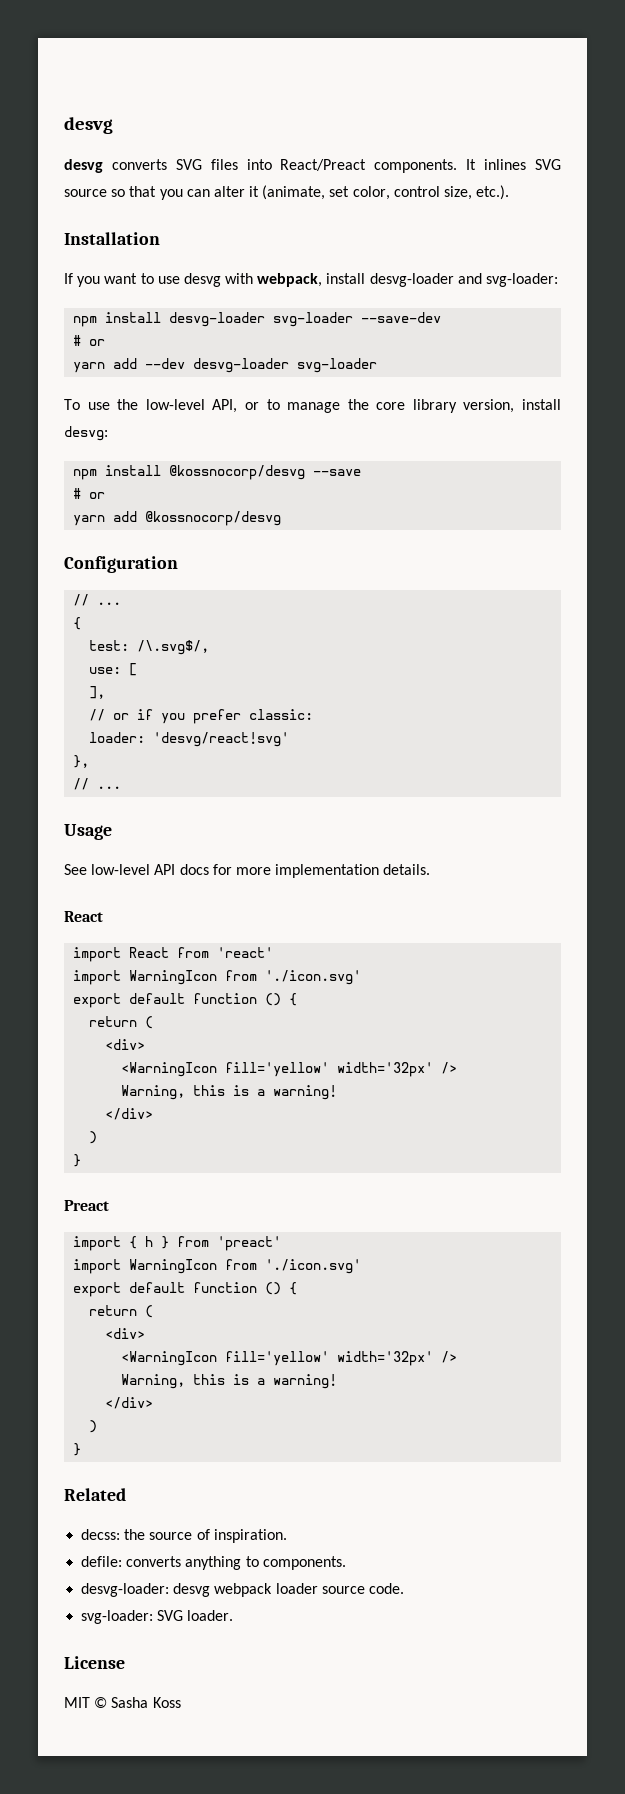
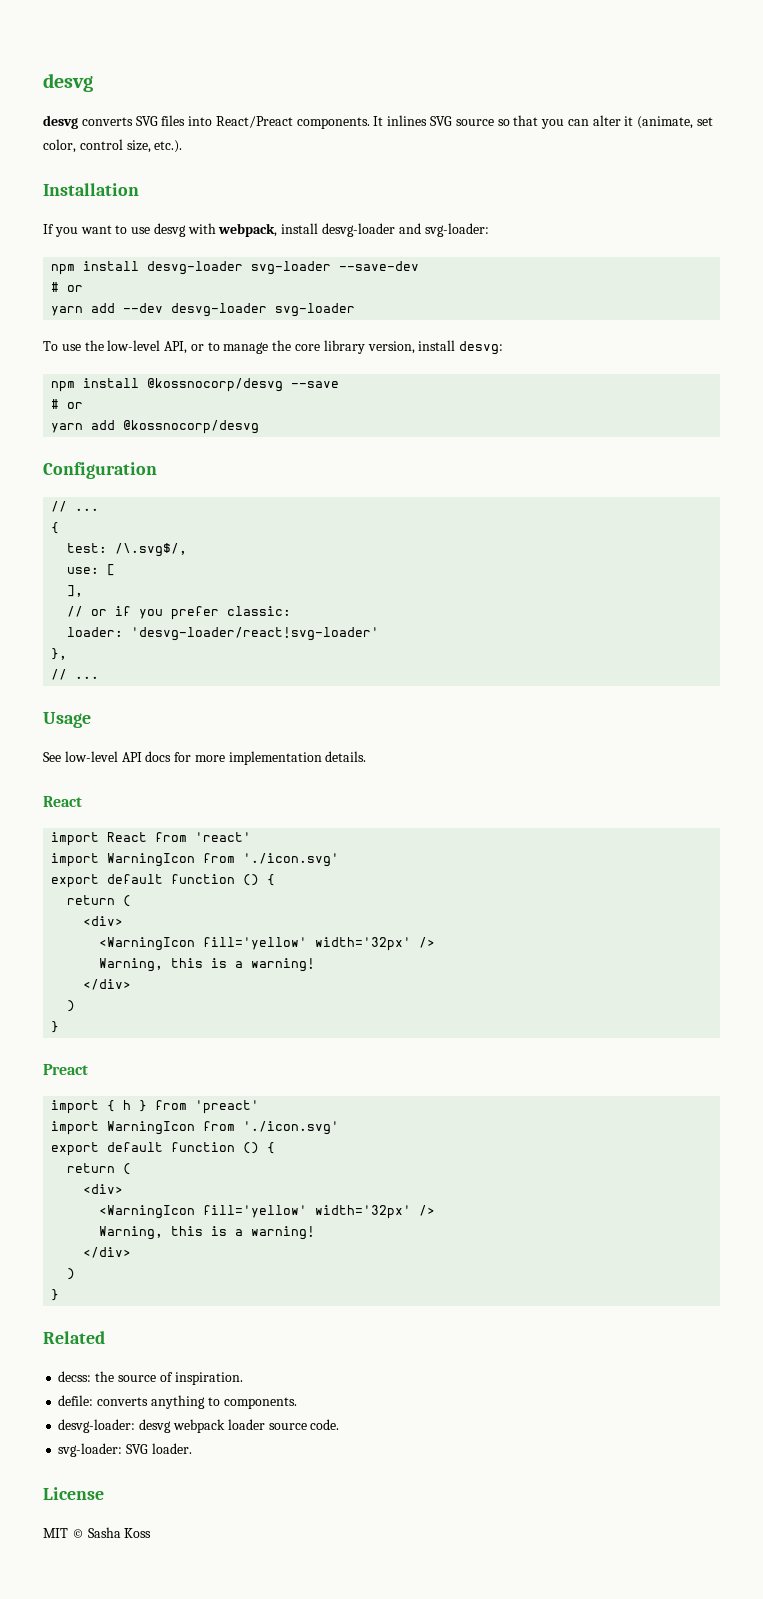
[153,732,290,747] 'desvg/react!svg' -> [131,627,380,641] 'desvg-loader/react!svg-loader'

